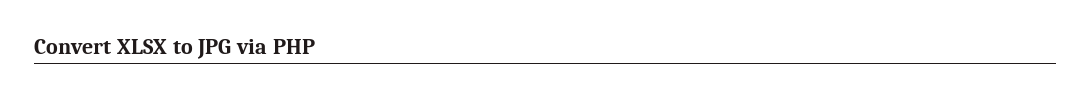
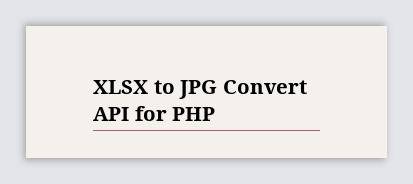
[34,39,111,54] Convert -> (93, 87) none
[236,39,268,54] via -> [222,80,307,94] [93,106,167,121] Convert API for

